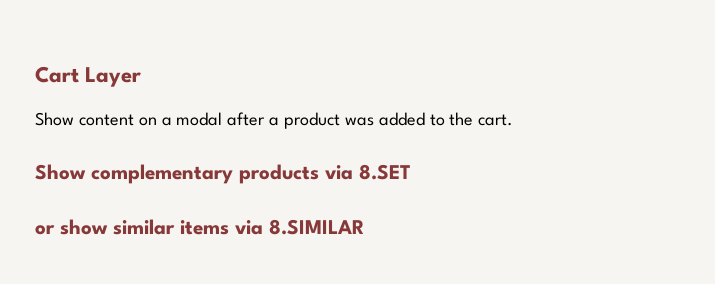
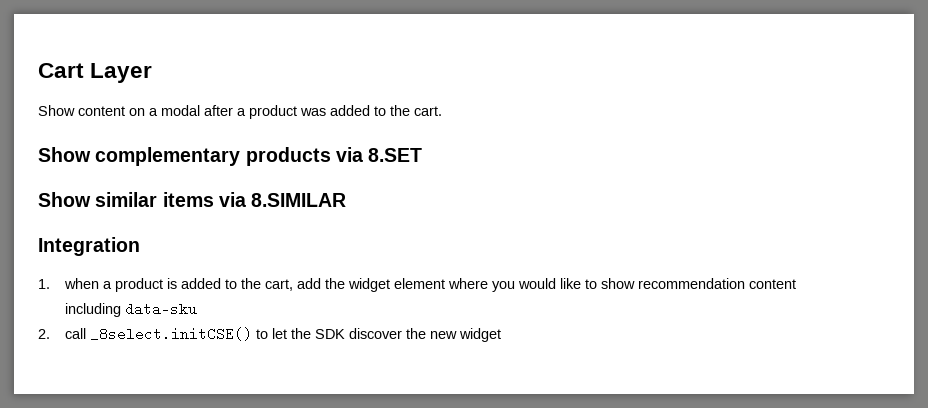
[35,219,108,235] or show -> [38,192,91,207] Show
(364, 227) none -> [38,237,140,256] [38,278,797,292] [65,302,198,317] [38,327,502,342] // Integration // 1. when a product is added to the cart, add the widget element where you would like to show recommendation content including data-sku // 2. call _8select.initCSE() to let the SDK discover the new widget

